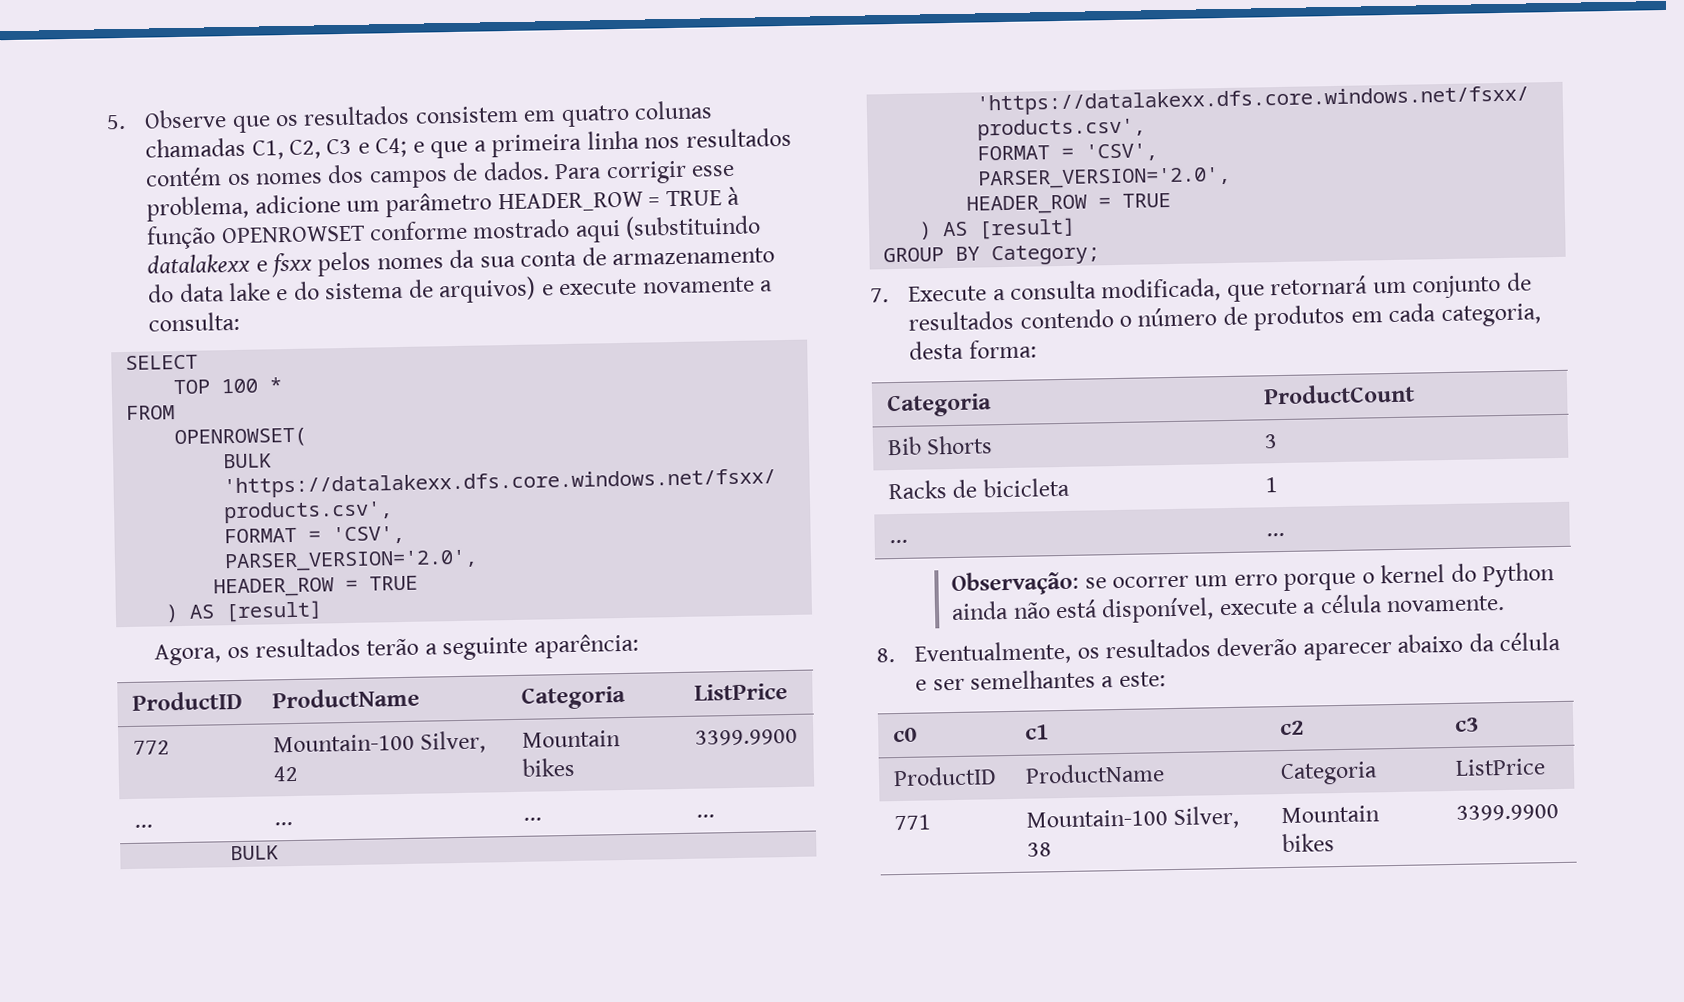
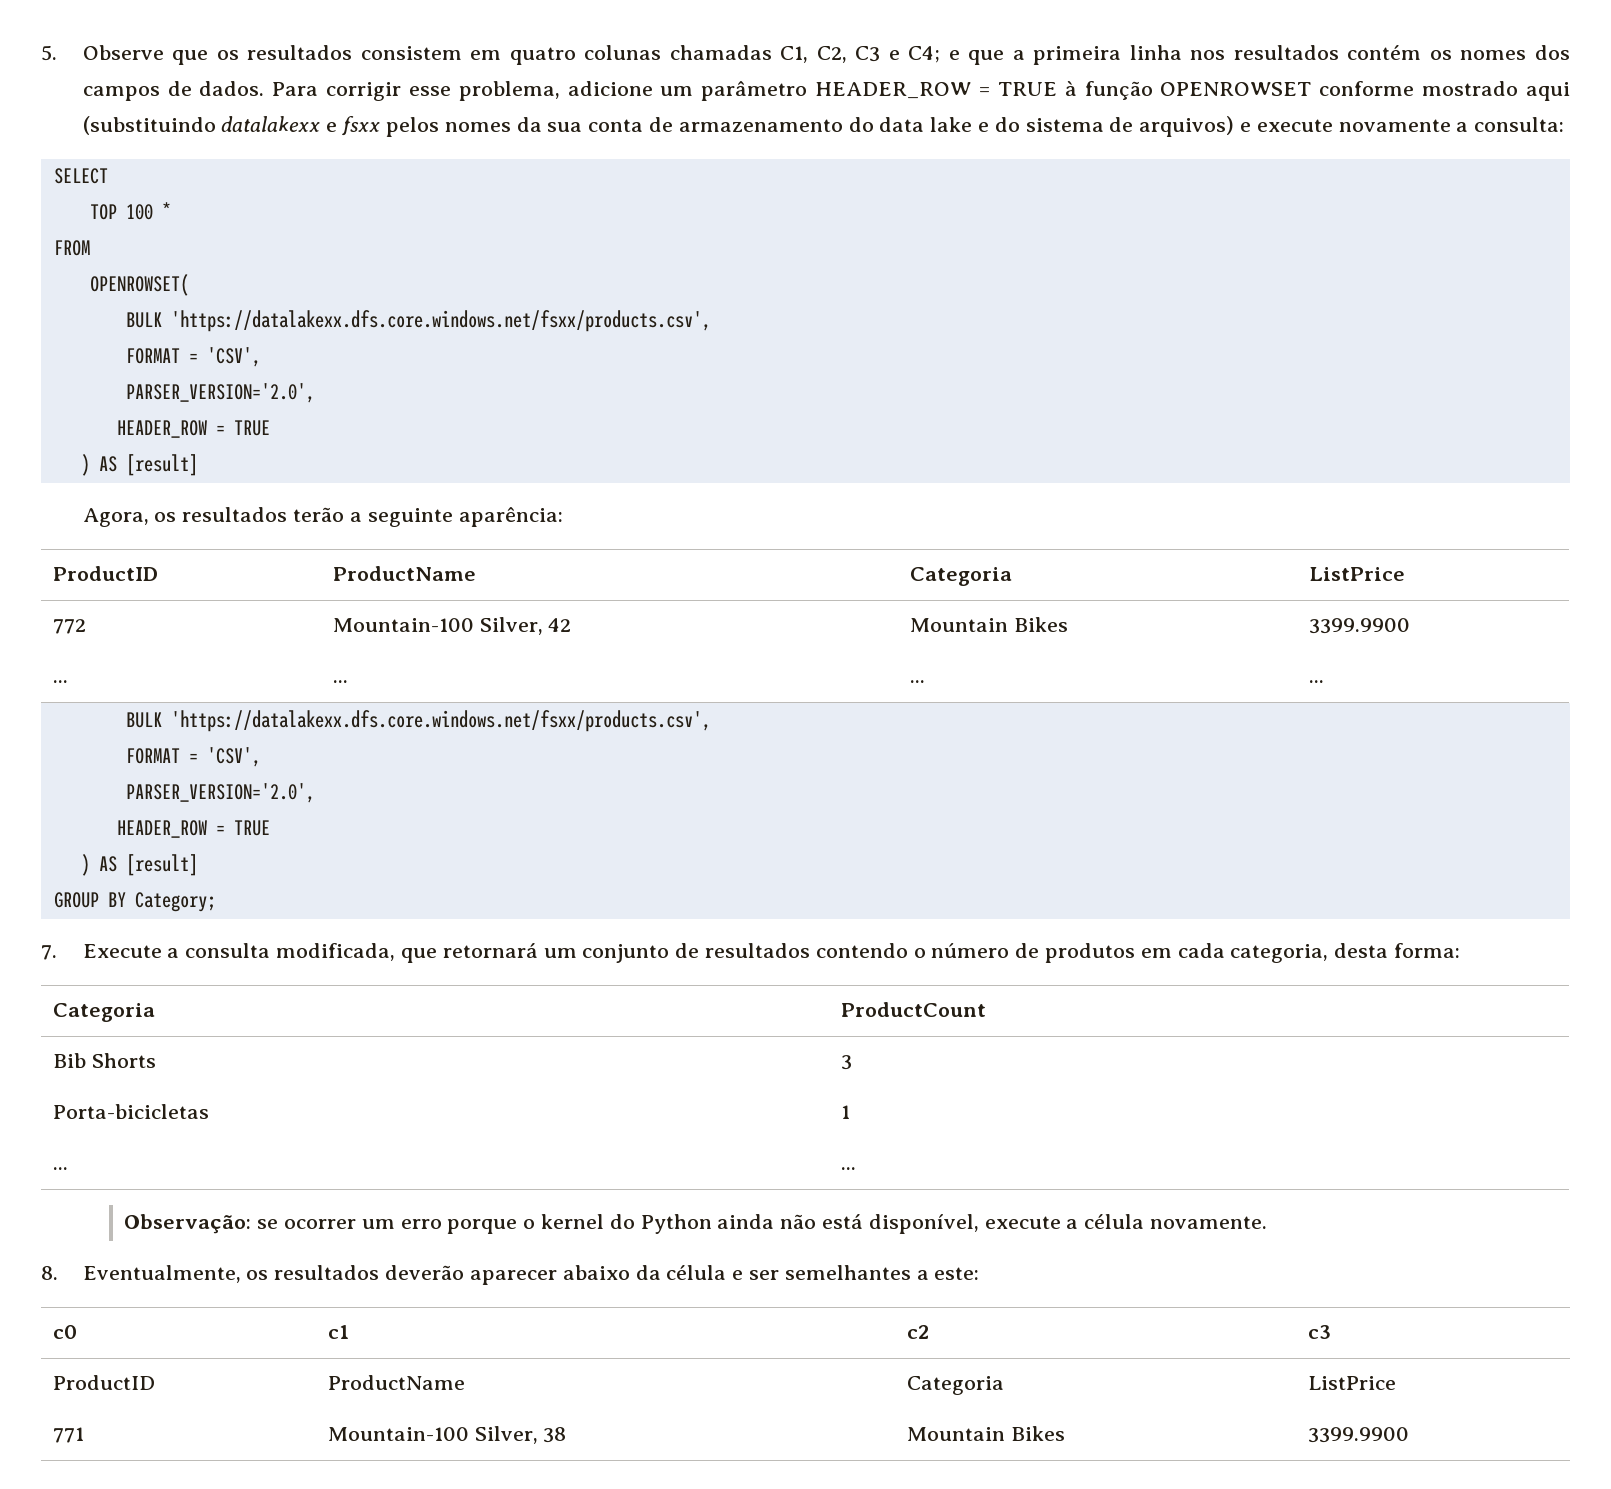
[521,757,575,777] bikes -> [1013,617,1068,632] Bikes
[887,477,1070,500] Racks de bicicleta -> [52,1104,209,1119] Porta-bicicletas
[1281,833,1335,853] bikes -> [1010,1426,1065,1441] Bikes

